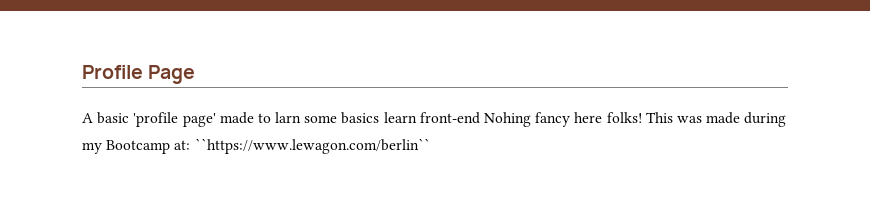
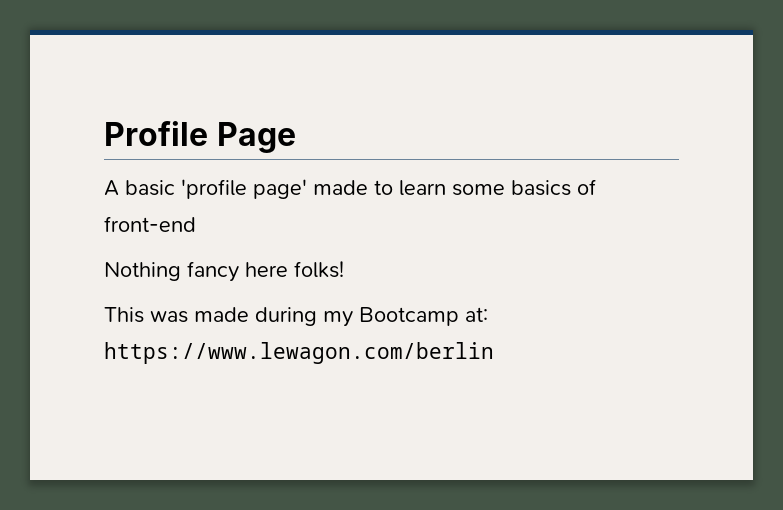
[275,112,302,123] larn -> [399,180,446,196] learn
[383,112,417,123] learn -> [577,179,596,195] of
[484,112,532,127] Nohing -> [104,262,181,281] // Nothing
(642, 117) none -> (344, 269) //
[194,138,430,154] ``https://www.lewagon.com/berlin`` -> [104,342,494,364] https://www.lewagon.com/berlin

